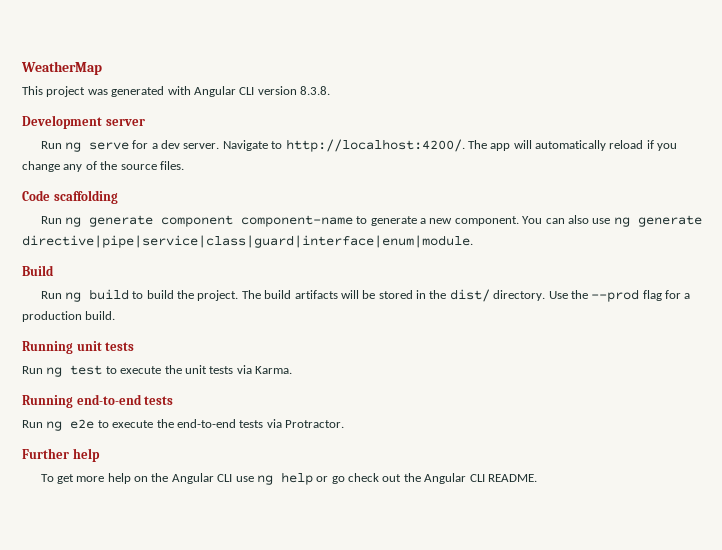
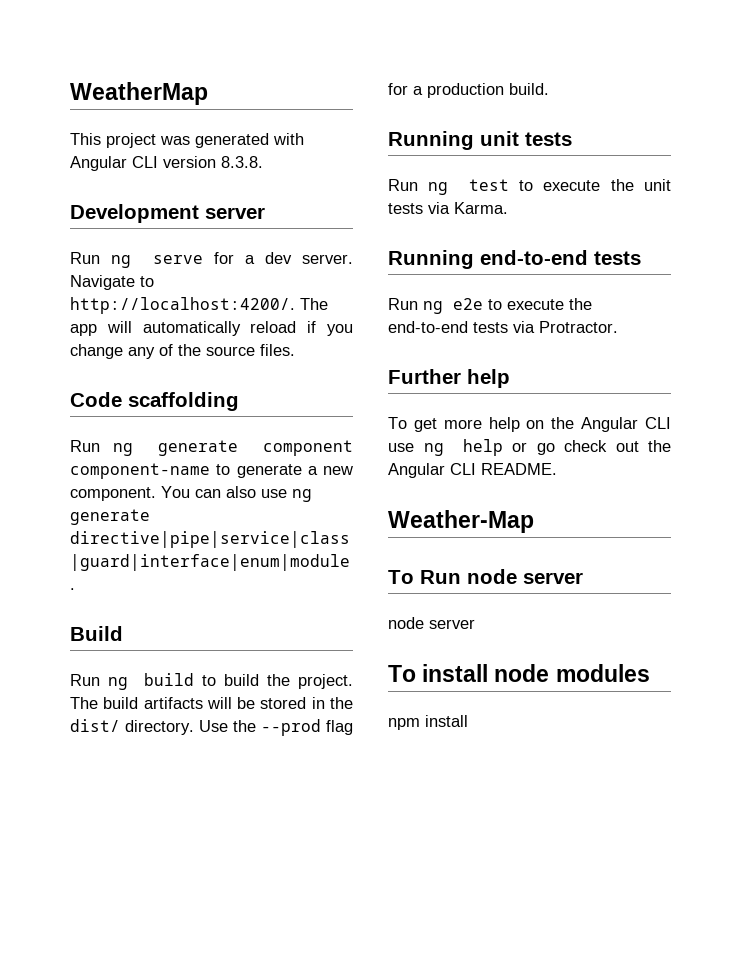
(537, 478) none -> [388,510,534,533] [388,569,583,584] [388,617,475,629] [388,664,650,682] [388,715,468,730] // Weather-Map // To Run node server // node server // To install node modules // npm install

